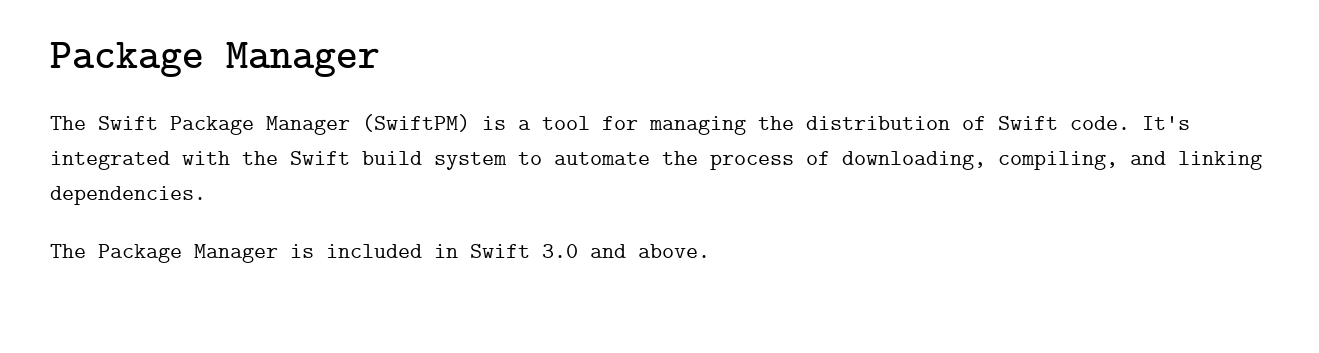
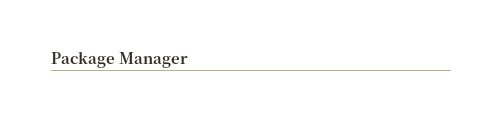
[50,42,380,77] [50,114,1190,135] [50,151,1262,170] [50,186,206,205] [50,244,710,263] Package Manager // The Swift Package Manager (SwiftPM) is a tool for managing the distribution of Swift code. It's integrated with the Swift build system to automate the process of downloading, compiling, and linking dependencies. // The Package Manager is included in Swift 3.0 and above. -> [51,51,189,68] Package Manager

